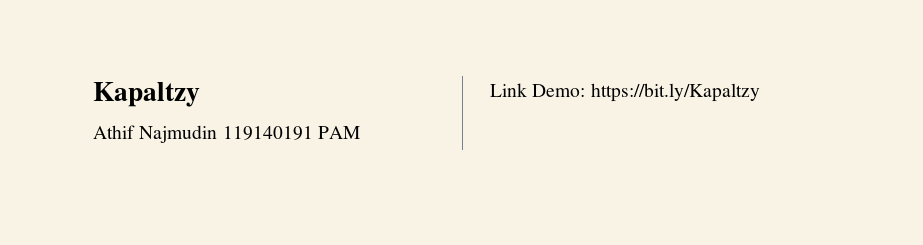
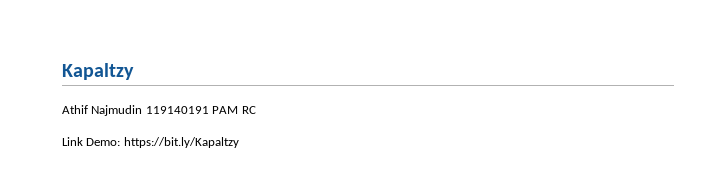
(360, 132) none -> [241,106,256,114] RC

